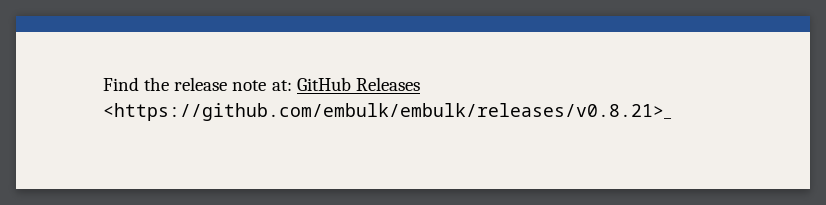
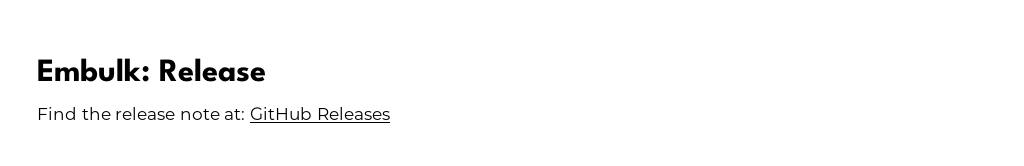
(103, 84) none -> [37,58,266,82] Embulk: Release //
[103,103,672,121] <https://github.com/embulk/embulk/releases/v0.8.21>_ -> (390, 113) none

